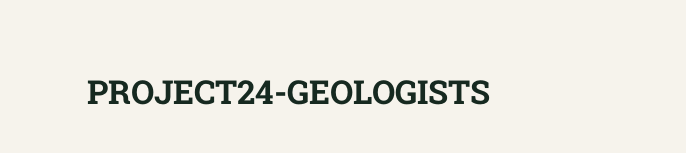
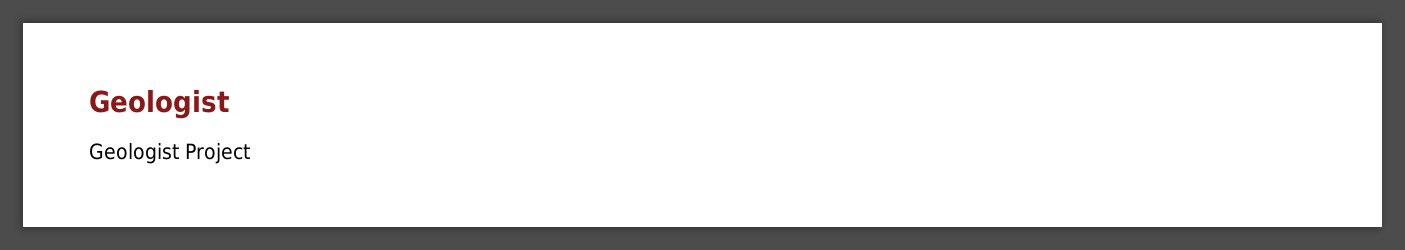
[87,80,490,105] PROJECT24-GEOLOGISTS -> [89,89,229,119] [89,143,250,164] Geologist // Geologist Project

